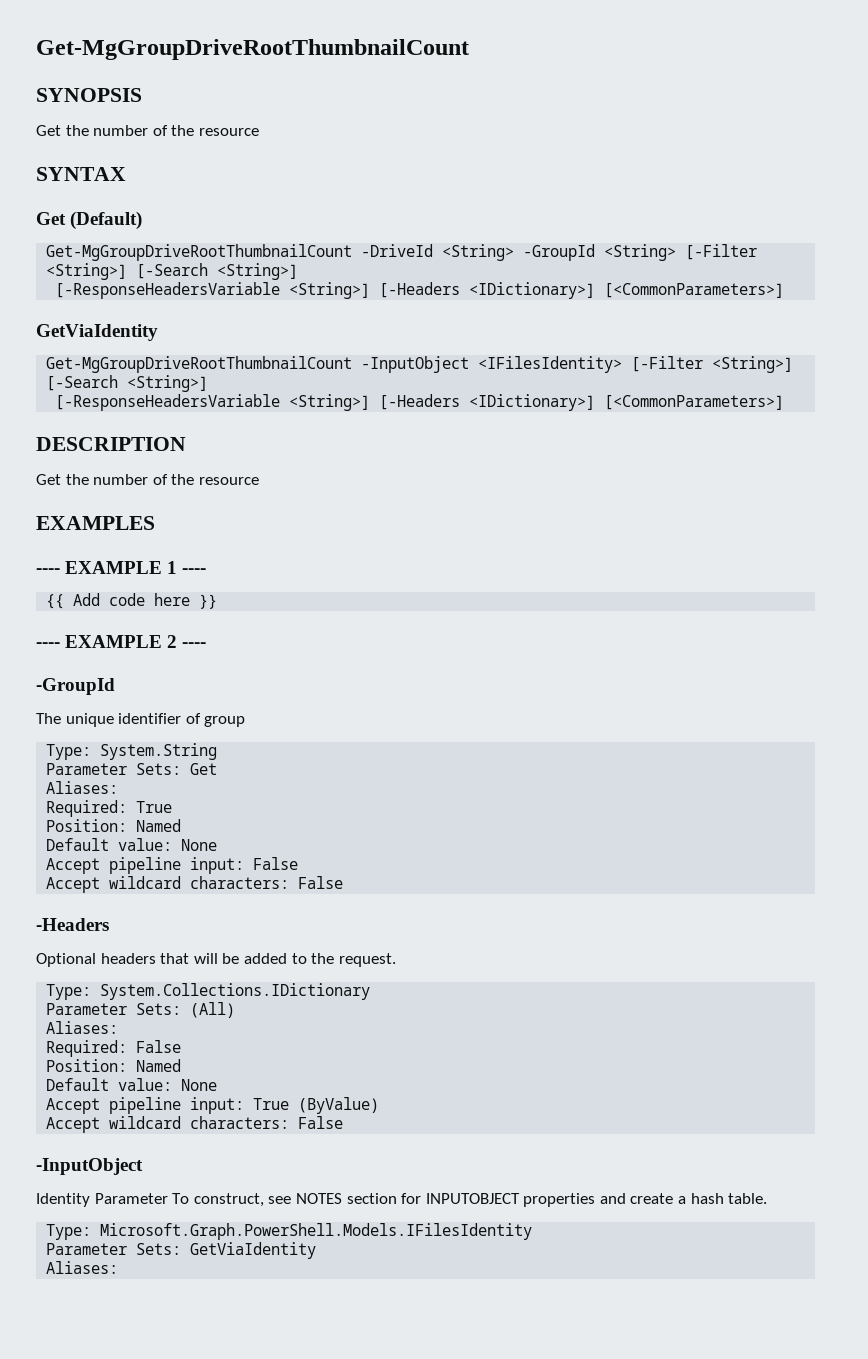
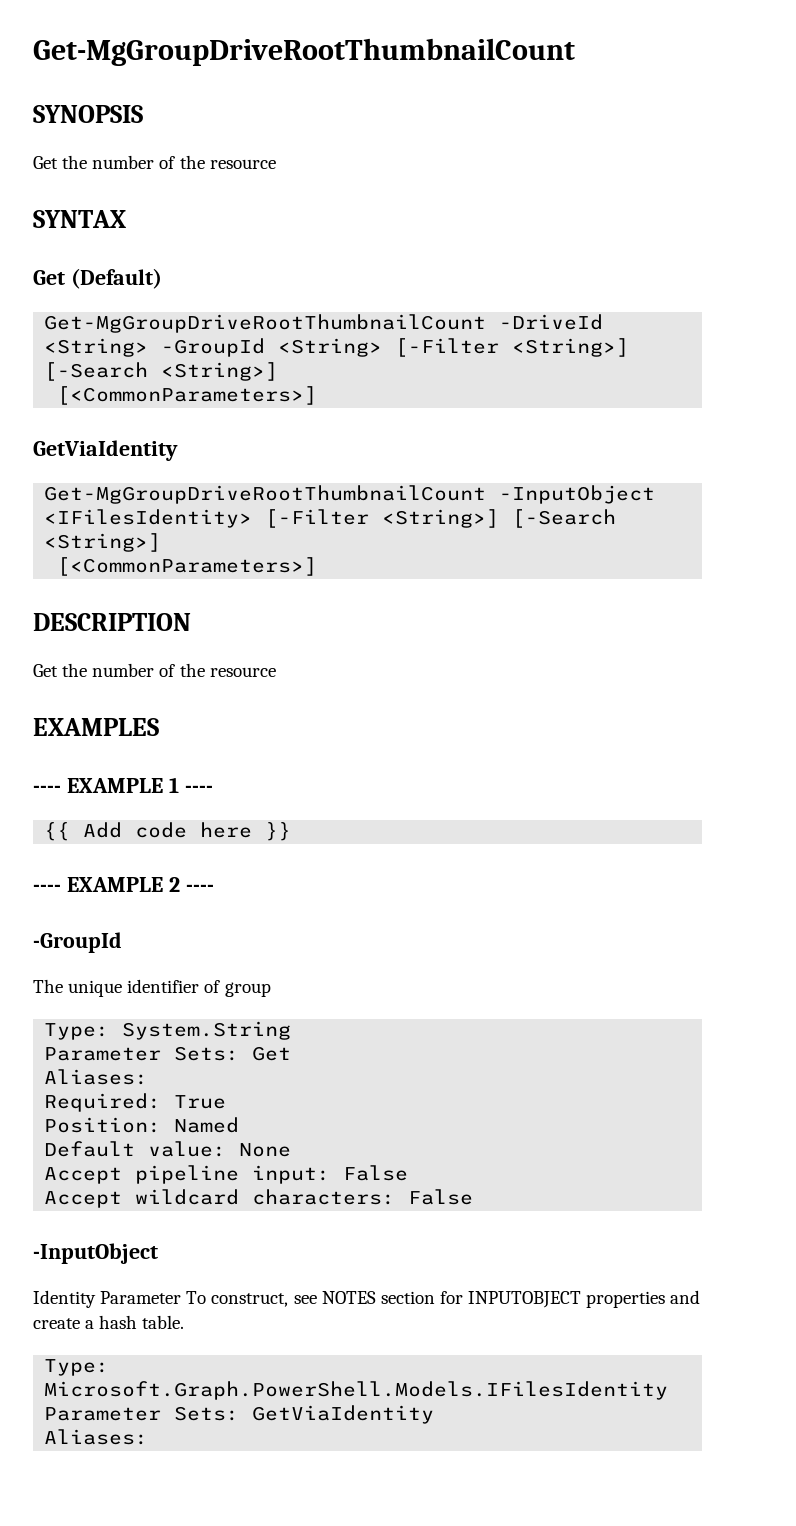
[55,282,596,299] [-ResponseHeadersVariable <String>] [-Headers <IDictionary>] -> (279, 371) none
[55,394,596,411] [-ResponseHeadersVariable <String>] [-Headers <IDictionary>] -> (162, 542) none
[36,918,109,931] [36,953,396,967] [46,983,371,1000] [46,1002,236,1018] [46,1021,119,1034] [46,1040,182,1057] [46,1059,182,1072] [46,1078,218,1091] [46,1097,380,1114] [46,1116,344,1133] // -Headers // Optional headers that will be added to the request. // Type: System.Collections.IDictionary // Parameter Sets: (All) // Aliases: // Required: False // Position: Named // Default value: None // Accept pipeline input: True (ByValue) // Accept wildcard characters: False -> (474, 1197) none

